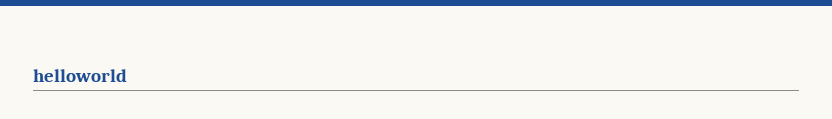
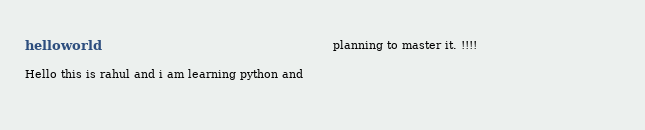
(127, 75) none -> [25,69,303,80] [333,40,477,51] // Hello this is rahul and i am learning python and planning to master it. !!!!

